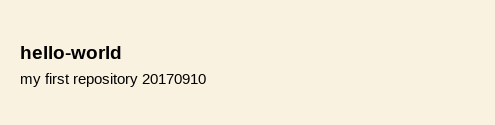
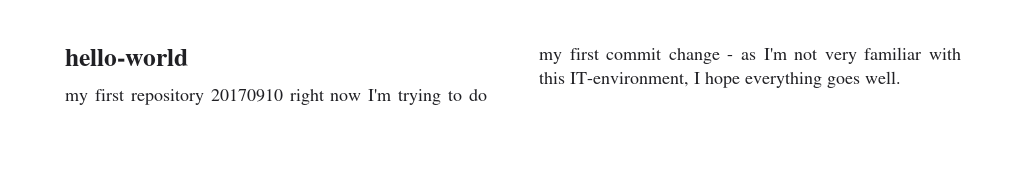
(207, 79) none -> [289,89,488,105] [539,47,961,64] [539,71,901,88] right now I'm trying to do my first commit change - as I'm not very familiar with this IT-environment, I hope everything goes well.

